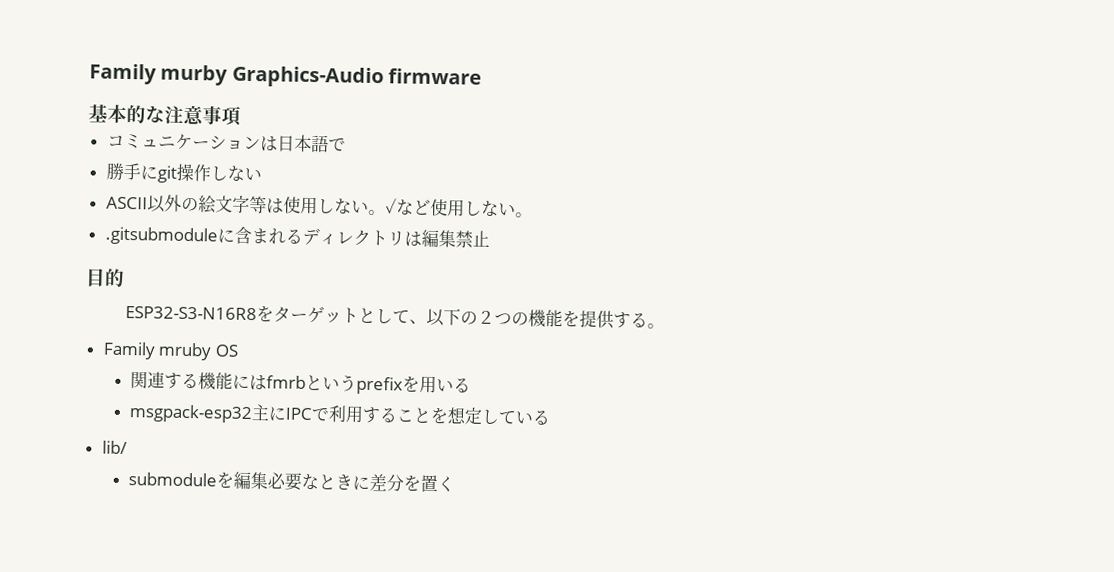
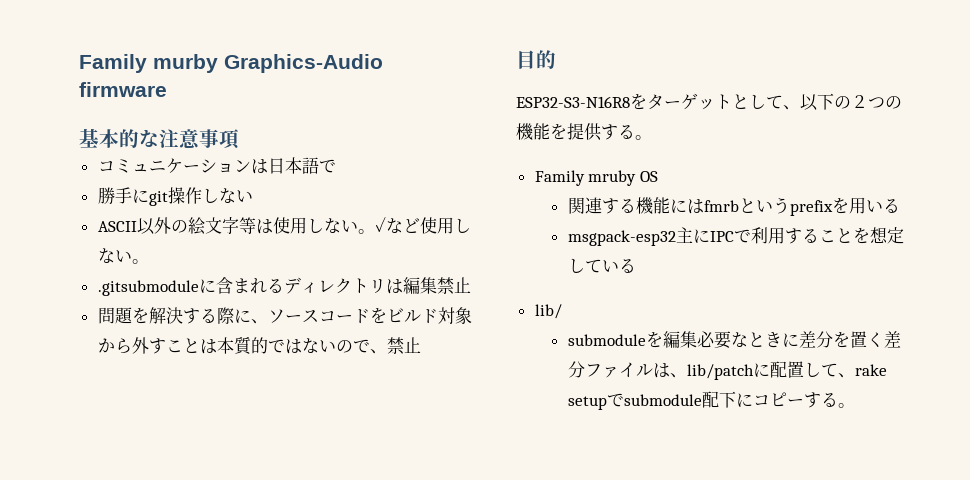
(490, 238) none -> [97,307,472,324] [97,337,421,355] // 問題を解決する際に、ソースコードをビルド対象から外すことは本質的ではないので、禁止
(455, 484) none -> [883,331,901,348] [567,361,887,380] [567,391,855,410] 差分ファイルは、lib/patchに配置して、rake setupでsubmodule配下にコピーする。

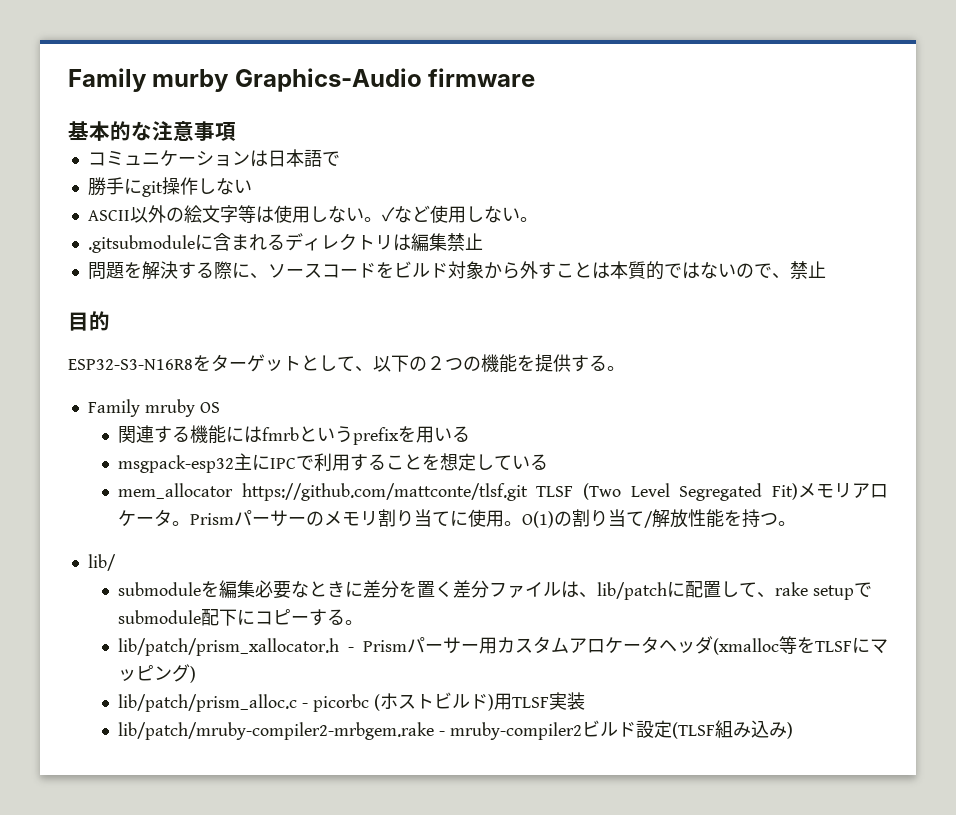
(636, 265) none -> [118,483,888,501] [118,509,797,528] // mem_allocator https://github.com/mattconte/tlsf.git TLSF (Two Level Segregated Fit)メモリアロケータ。Prismパーサーのメモリ割り当てに使用。O(1)の割り当て/解放性能を持つ。
(855, 405) none -> [118,636,888,656] [118,664,197,683] [118,692,585,712] [118,720,793,740] // lib/patch/prism_xallocator.h - Prismパーサー用カスタムアロケータヘッダ(xmalloc等をTLSFにマッピング) // lib/patch/prism_alloc.c - picorbc (ホストビルド)用TLSF実装 // lib/patch/mruby-compiler2-mrbgem.rake - mruby-compiler2ビルド設定(TLSF組み込み)

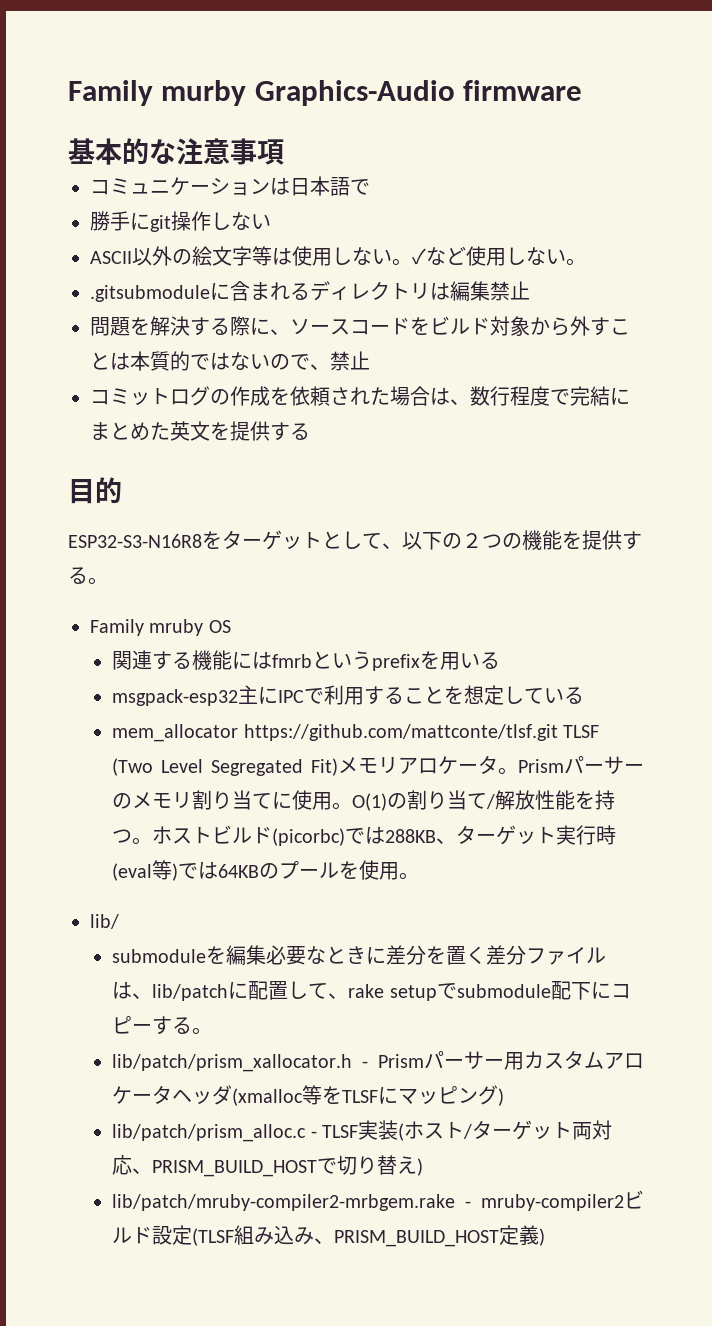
(826, 269) none -> [90,386,630,406] [90,421,310,441] // コミットログの作成を依頼された場合は、数行程度で完結にまとめた英文を提供する
(797, 523) none -> [152,825,617,846] [112,860,420,881] ホストビルド(picorbc)では288KB、ターゲット実行時(eval等)では64KBのプールを使用。
[312,694,369,712] picorbc -> [322,1120,399,1140] TLSF実装
[433,692,585,711] ビルド)用TLSF実装 -> [463,1120,613,1140] [112,1155,424,1177] /ターゲット両対応、PRISM_BUILD_HOSTで切り替え)
(787, 730) none -> [314,1225,540,1247] 、PRISM_BUILD_HOST定義

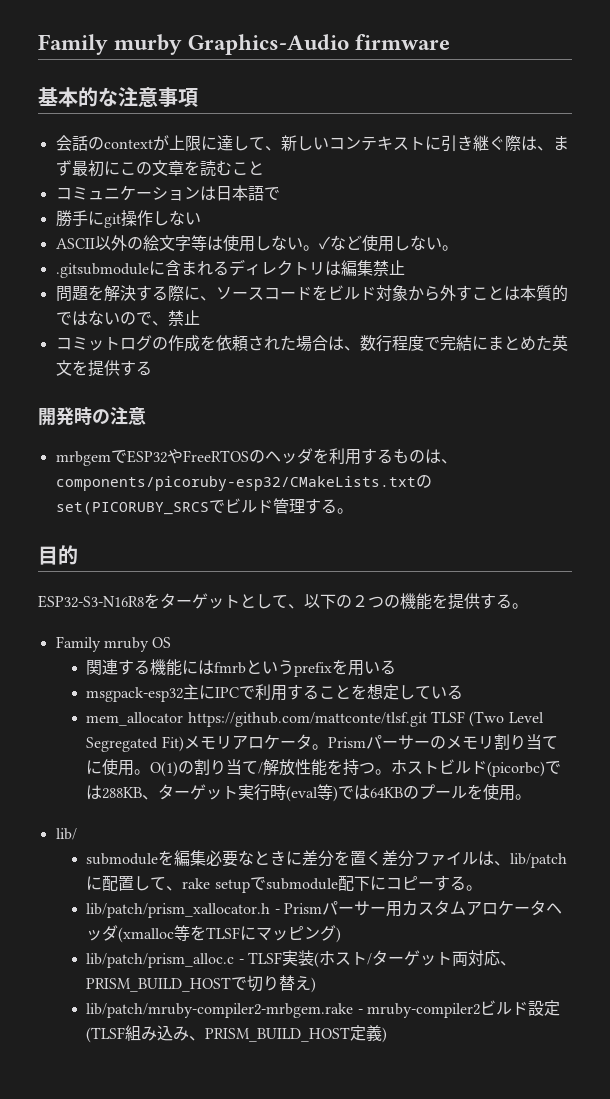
(284, 152) none -> [55,135,569,152] [55,160,264,177] // 会話のcontextが上限に達して、新しいコンテキストに引き継ぐ際は、まず最初にこの文章を読むこと
(310, 431) none -> [38,407,146,426] [55,448,457,466] [55,475,432,491] [55,498,353,515] // 開発時の注意 // mrbgemでESP32やFreeRTOSのヘッダを利用するものは、components/picoruby-esp32/CMakeLists.txtのset(PICORUBY_SRCSでビルド管理する。

